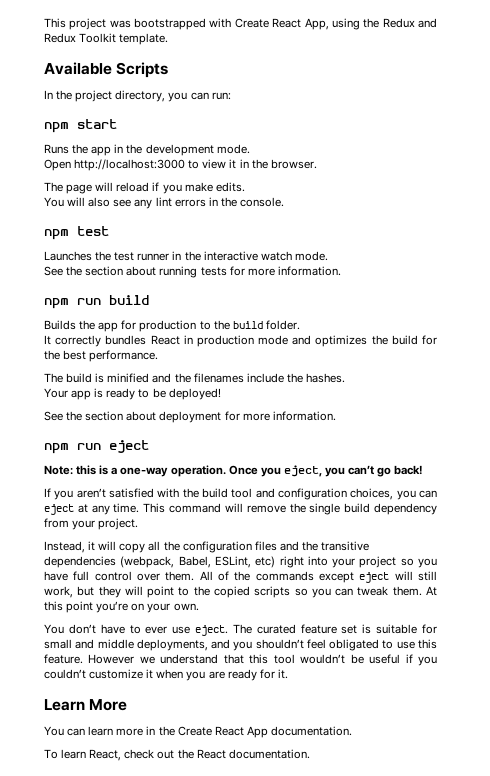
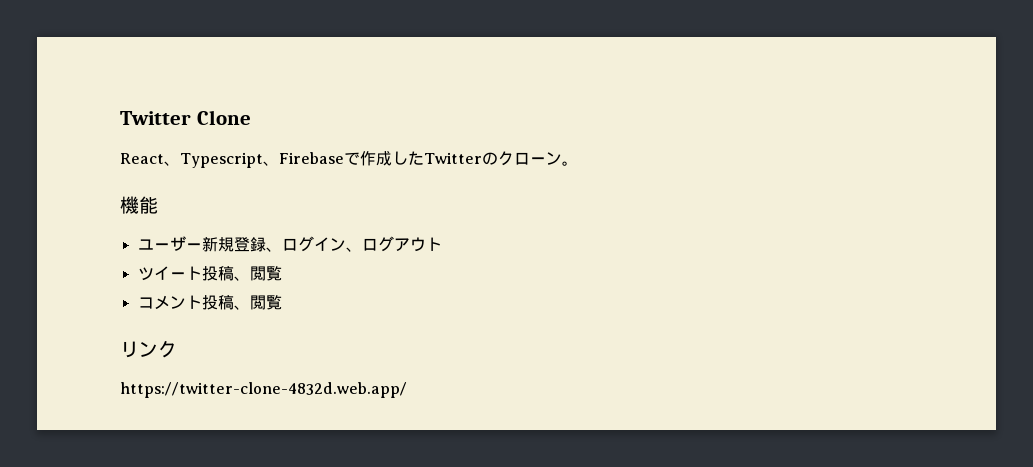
[44,18,438,30] [44,33,169,45] [44,62,169,78] [44,90,231,102] [44,119,117,133] [44,144,250,156] [44,159,317,171] [44,182,245,194] [44,197,284,209] [44,226,109,240] [44,251,328,261] [44,266,341,278] [44,295,149,309] [44,320,300,332] [44,335,437,347] [44,350,159,362] [44,373,345,383] [44,388,221,400] [44,411,336,423] [44,440,149,454] [44,465,424,477] [44,488,437,500] [44,503,437,515] [44,518,139,530] [44,541,370,553] [44,556,438,568] [44,571,437,583] [44,586,437,598] [44,601,199,613] [44,624,438,636] [44,639,437,651] [44,654,437,666] [44,669,288,681] [44,699,128,711] [44,726,352,738] [44,749,310,761] This project was bootstrapped with Create React App, using the Redux and Redux Toolkit template. // Available Scripts // In the project directory, you can run: // npm start // Runs the app in the development mode. // Open http://localhost:3000 to view it in the browser. // The page will reload if you make edits. // You will also see any lint errors in the console. // npm test // Launches the test runner in the interactive watch mode. // See the section about running tests for more information. // npm run build // Builds the app for production to the build folder. // It correctly bundles React in production mode and optimizes the build for the best performance. // The build is minified and the filenames include the hashes. // Your app is ready to be deployed! // See the section about deployment for more information. // npm run eject // Note: this is a one-way operation. Once you eject, you can’t go back! // If you aren’t satisfied with the build tool and configuration choices, you can eject at any time. This command will remove the single build dependency from your project. // Instead, it will copy all the configuration files and the transitive dependencies (webpack, Babel, ESLint, etc) right into your project so you have full control over them. All of the commands except eject will still work, but they will point to the copied scripts so you can tweak them. At this point you’re on your own. // You don’t have to ever use eject. The curated feature set is suitable for small and middle deployments, and you shouldn’t feel obligated to use this feature. However we understand that this tool wouldn’t be useful if you couldn’t customize it when you are ready for it. // Learn More // You can learn more in the Create React App documentation. // To learn React, check out the React documentation. -> [120,110,251,125] [120,151,578,168] [120,196,158,214] [137,236,442,252] [137,266,282,281] [137,295,282,310] [120,340,177,358] [120,382,407,398] Twitter Clone // React、Typescript、Firebaseで作成したTwitterのクローン。 // 機能 // ユーザー新規登録、ログイン、ログアウト // ツイート投稿、閲覧 // コメント投稿、閲覧 // リンク // https://twitter-clone-4832d.web.app/

